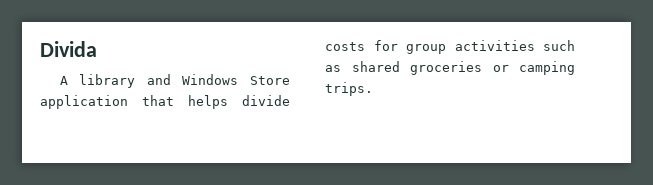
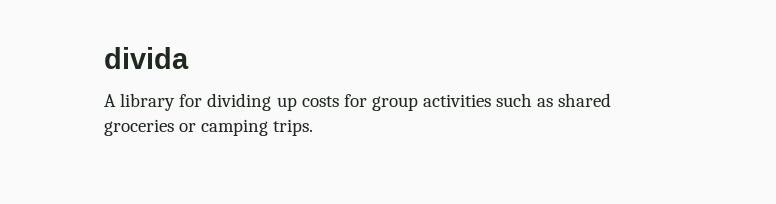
[40,41,97,57] Divida -> [104,47,189,69] divida
[146,74,290,85] [40,95,290,109] and Windows Store application that helps divide -> [179,93,297,111] for dividing up

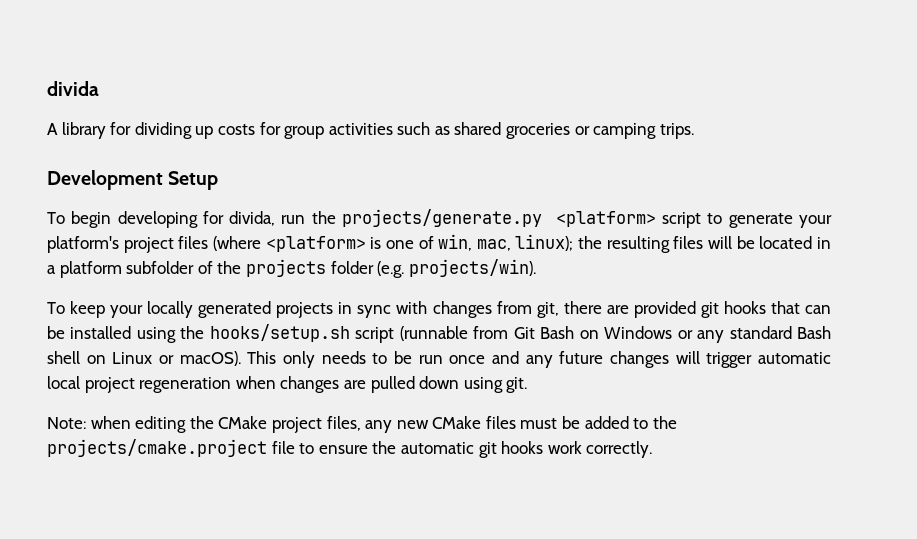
(314, 127) none -> [47,170,219,190] [47,209,832,228] [47,234,831,253] [47,259,536,278] [47,301,831,318] [47,324,831,343] [47,351,831,368] [47,376,528,393] [47,416,677,433] [47,439,653,458] // Development Setup // To begin developing for divida, run the projects/generate.py <platform> script to generate your platform's project files (where <platform> is one of win, mac, linux); the resulting files will be located in a platform subfolder of the projects folder (e.g. projects/win). // To keep your locally generated projects in sync with changes from git, there are provided git hooks that can be installed using the hooks/setup.sh script (runnable from Git Bash on Windows or any standard Bash shell on Linux or macOS). This only needs to be run once and any future changes will trigger automatic local project regeneration when changes are pulled down using git. // Note: when editing the CMake project files, any new CMake files must be added to the projects/cmake.project file to ensure the automatic git hooks work correctly.

